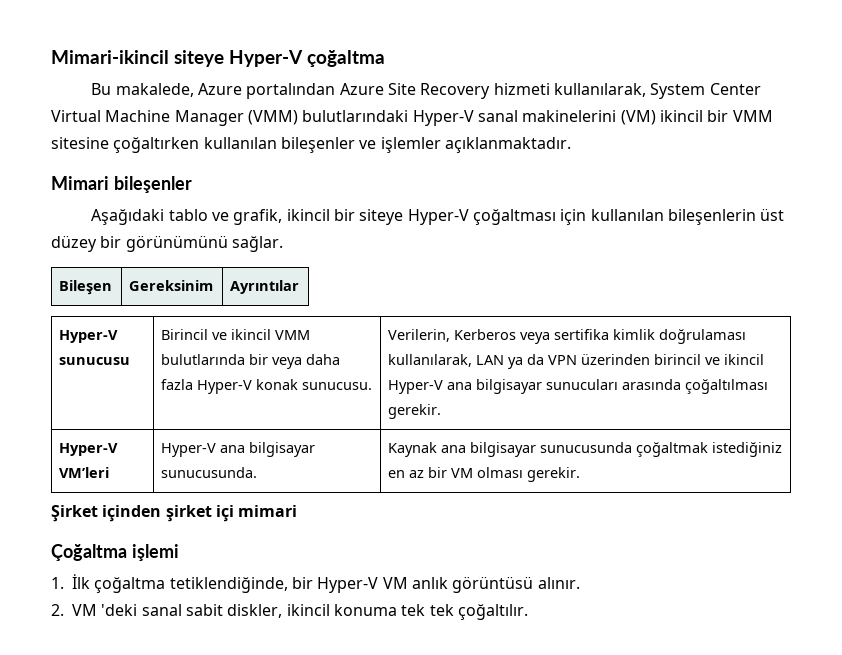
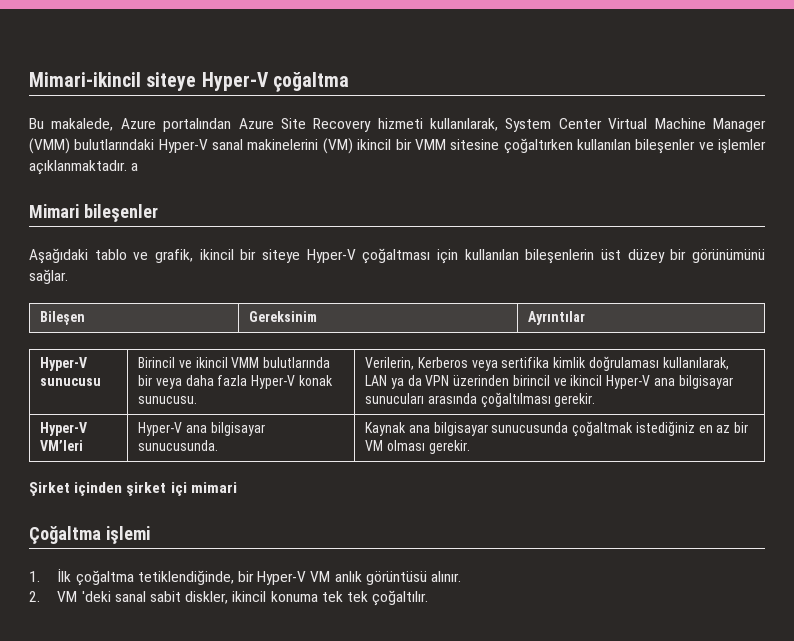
(571, 145) none -> [131,163,139,171] a

